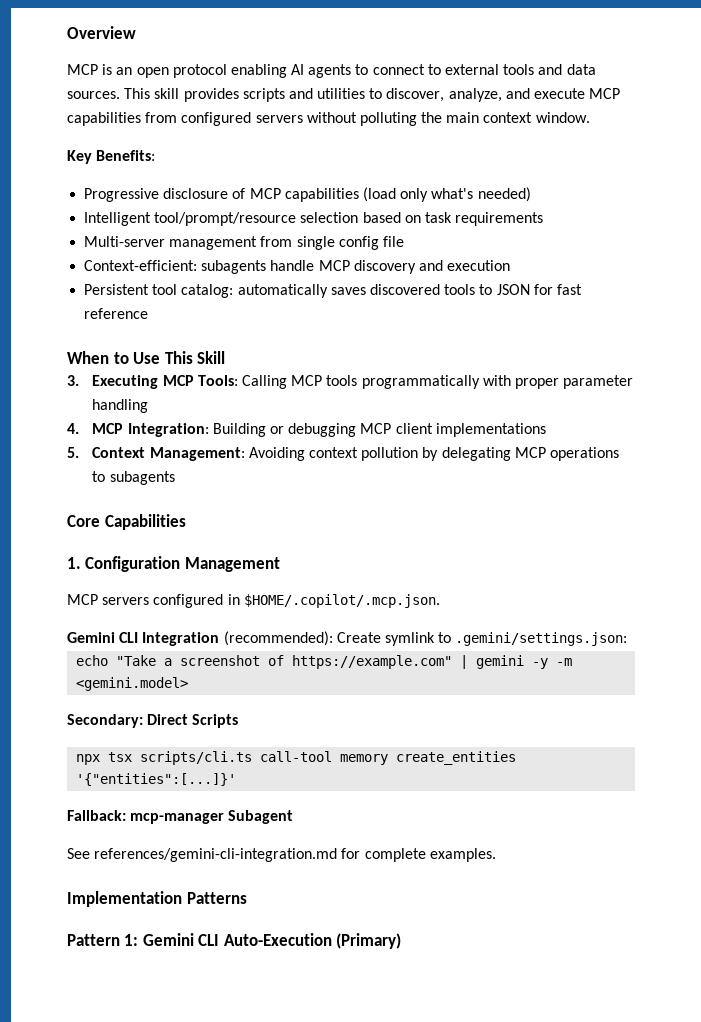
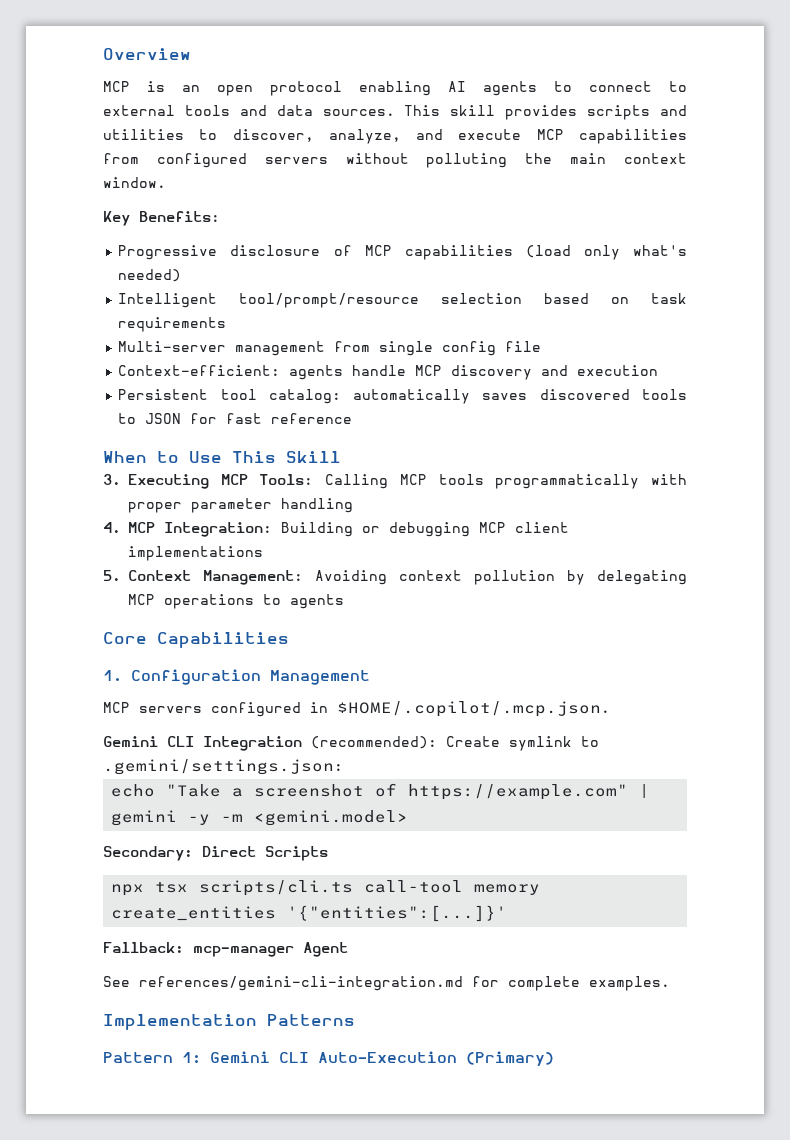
[201,260,267,274] subagents -> [289,365,344,380] agents
[109,471,175,485] subagents -> [290,594,344,609] agents
[228,810,294,824] Subagent -> [303,942,348,957] Agent

